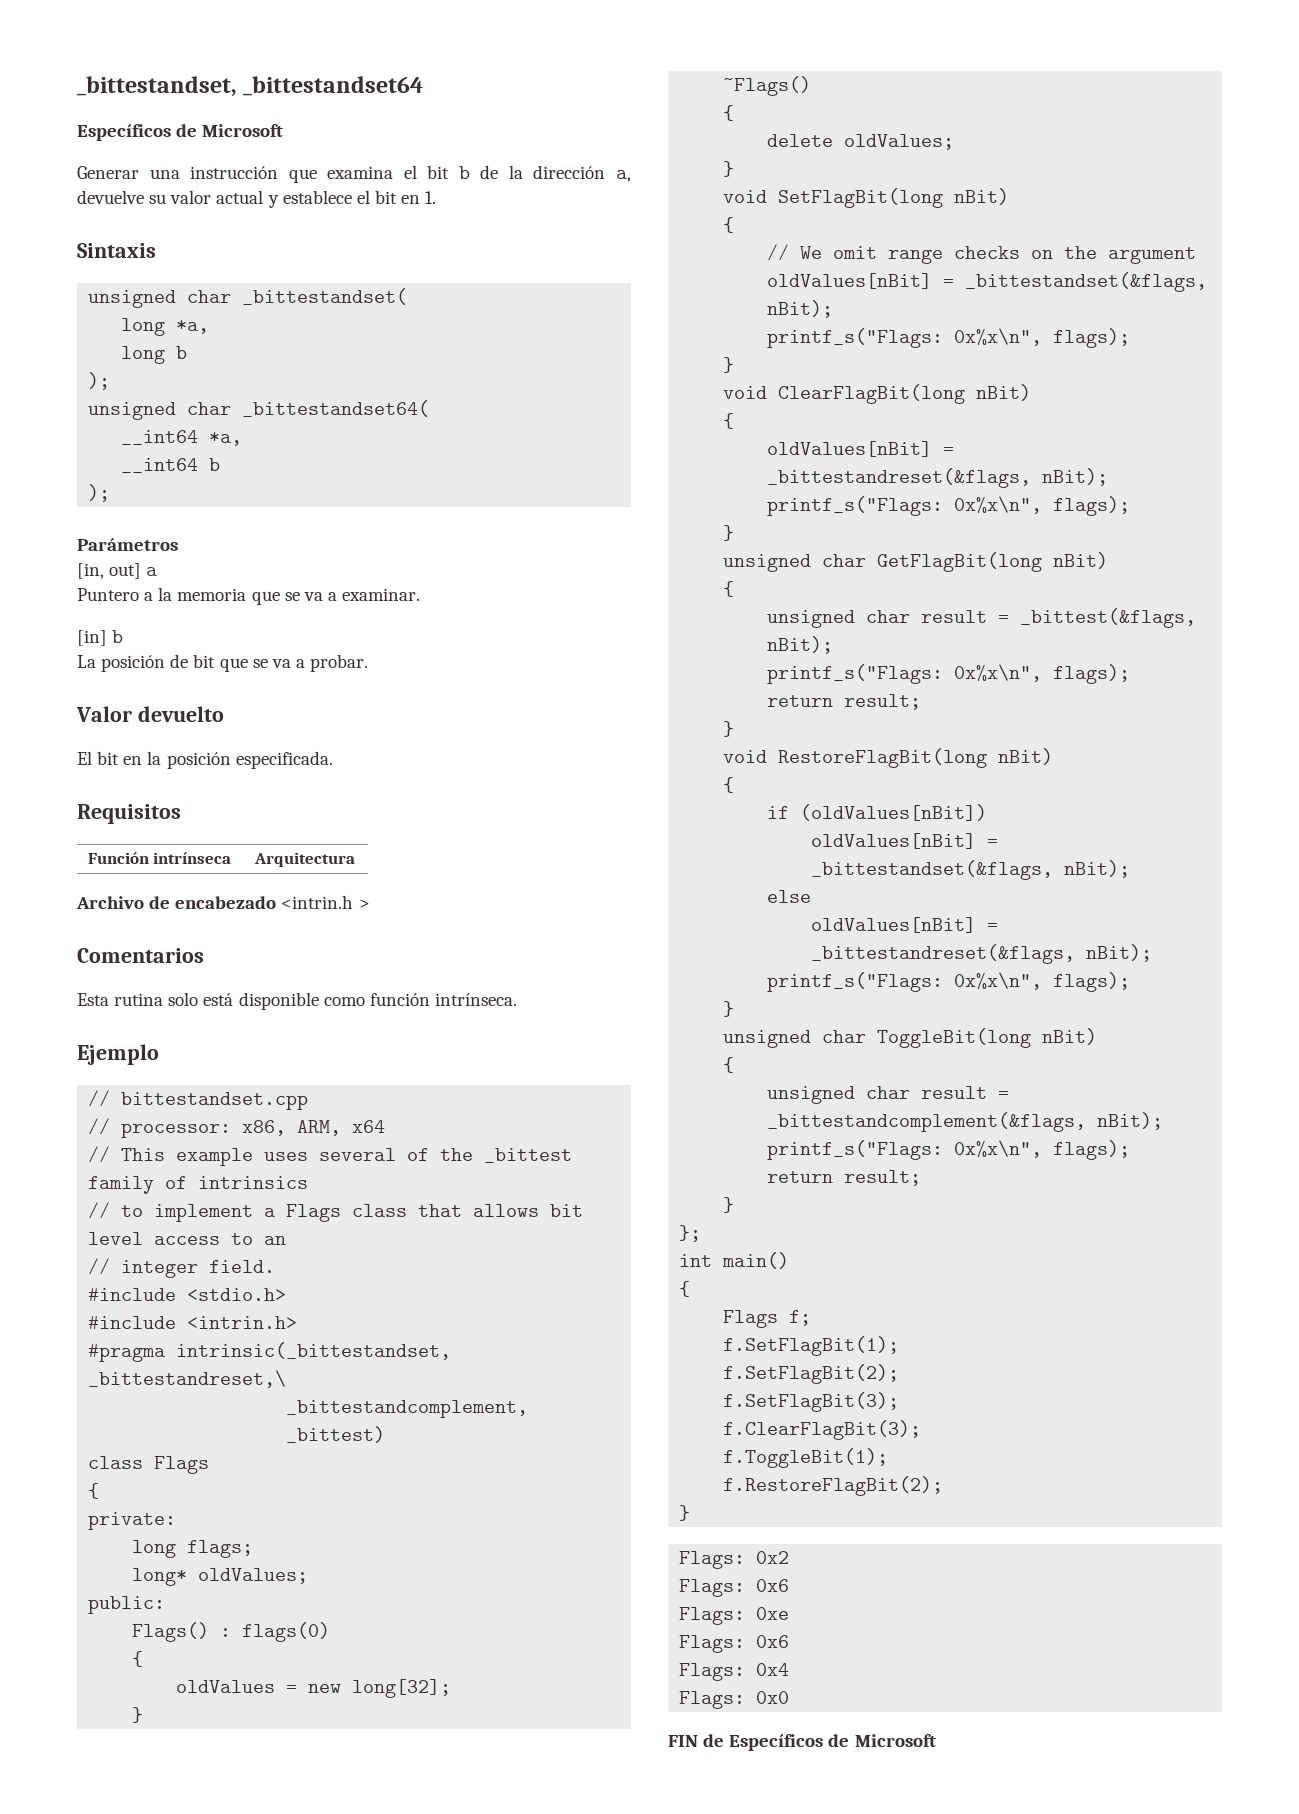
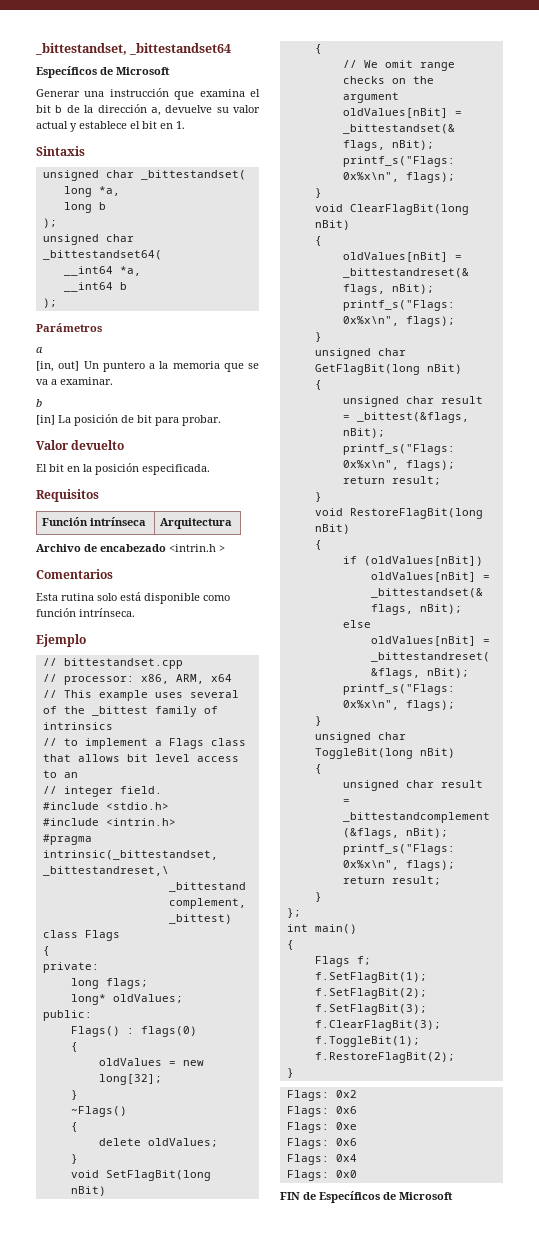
(178, 544) none -> [36,347,43,353] // a
[146,567,158,576] [77,588,139,601] a // Puntero -> [83,361,145,372] Un puntero
[77,630,124,646] [in] b // -> [36,399,42,407] [36,415,55,425] b // [in]
[219,658,305,672] que se va a -> [155,417,179,426] para

